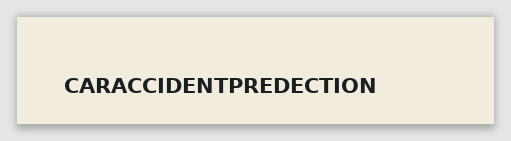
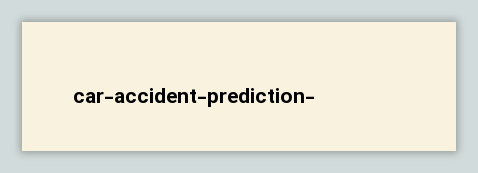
[64,78,377,93] CARACCIDENTPREDECTION -> [73,88,315,107] car-accident-prediction-

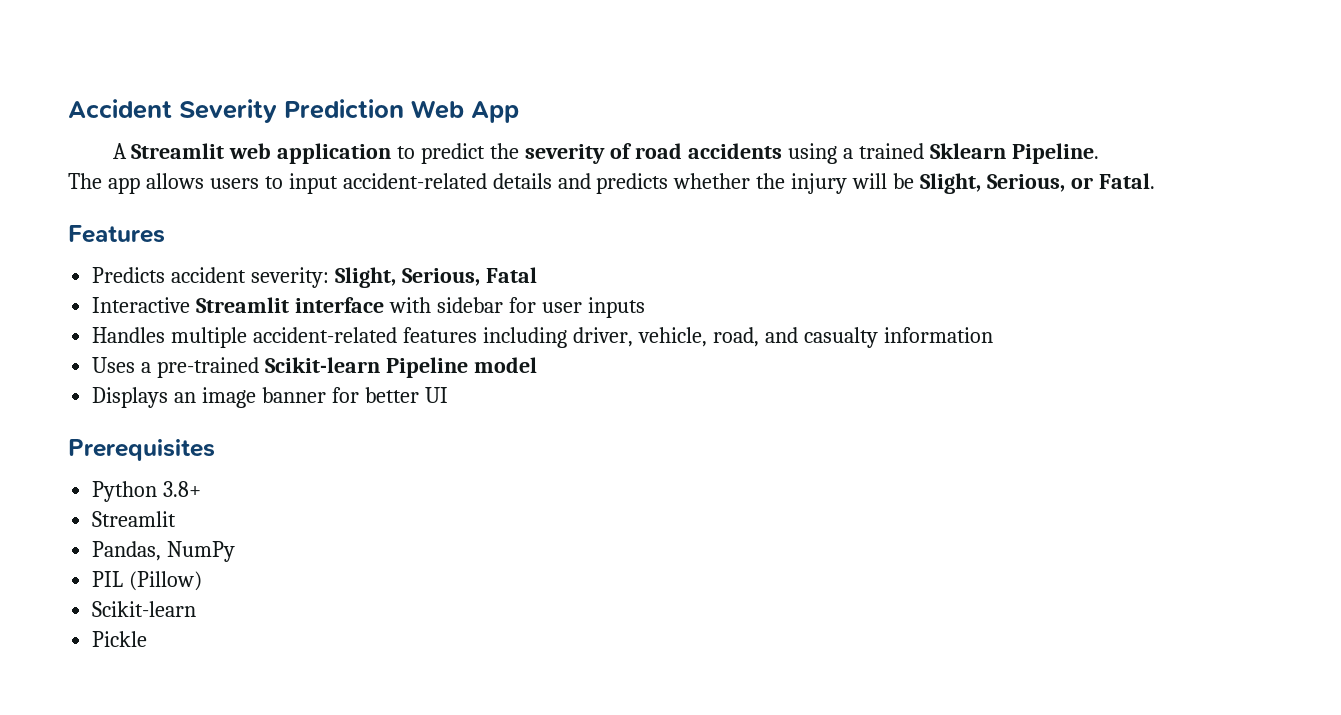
[73,88,315,107] car-accident-prediction- -> [68,99,519,123] [112,143,1099,164] [68,173,1155,194] [68,225,165,243] [92,267,537,288] [92,297,645,318] [92,327,993,348] [92,357,537,378] [92,387,448,408] [68,439,215,461] [92,481,202,502] [92,511,177,527] [92,541,236,562] [92,571,203,591] [92,601,197,617] [92,631,148,647] Accident Severity Prediction Web App // A Streamlit web application to predict the severity of road accidents using a trained Sklearn Pipeline. // The app allows users to input accident-related details and predicts whether the injury will be Slight, Serious, or Fatal. // Features // Predicts accident severity: Slight, Serious, Fatal // Interactive Streamlit interface with sidebar for user inputs // Handles multiple accident-related features including driver, vehicle, road, and casualty information // Uses a pre-trained Scikit-learn Pipeline model // Displays an image banner for better UI // Prerequisites // Python 3.8+ // Streamlit // Pandas, NumPy // PIL (Pillow) // Scikit-learn // Pickle

